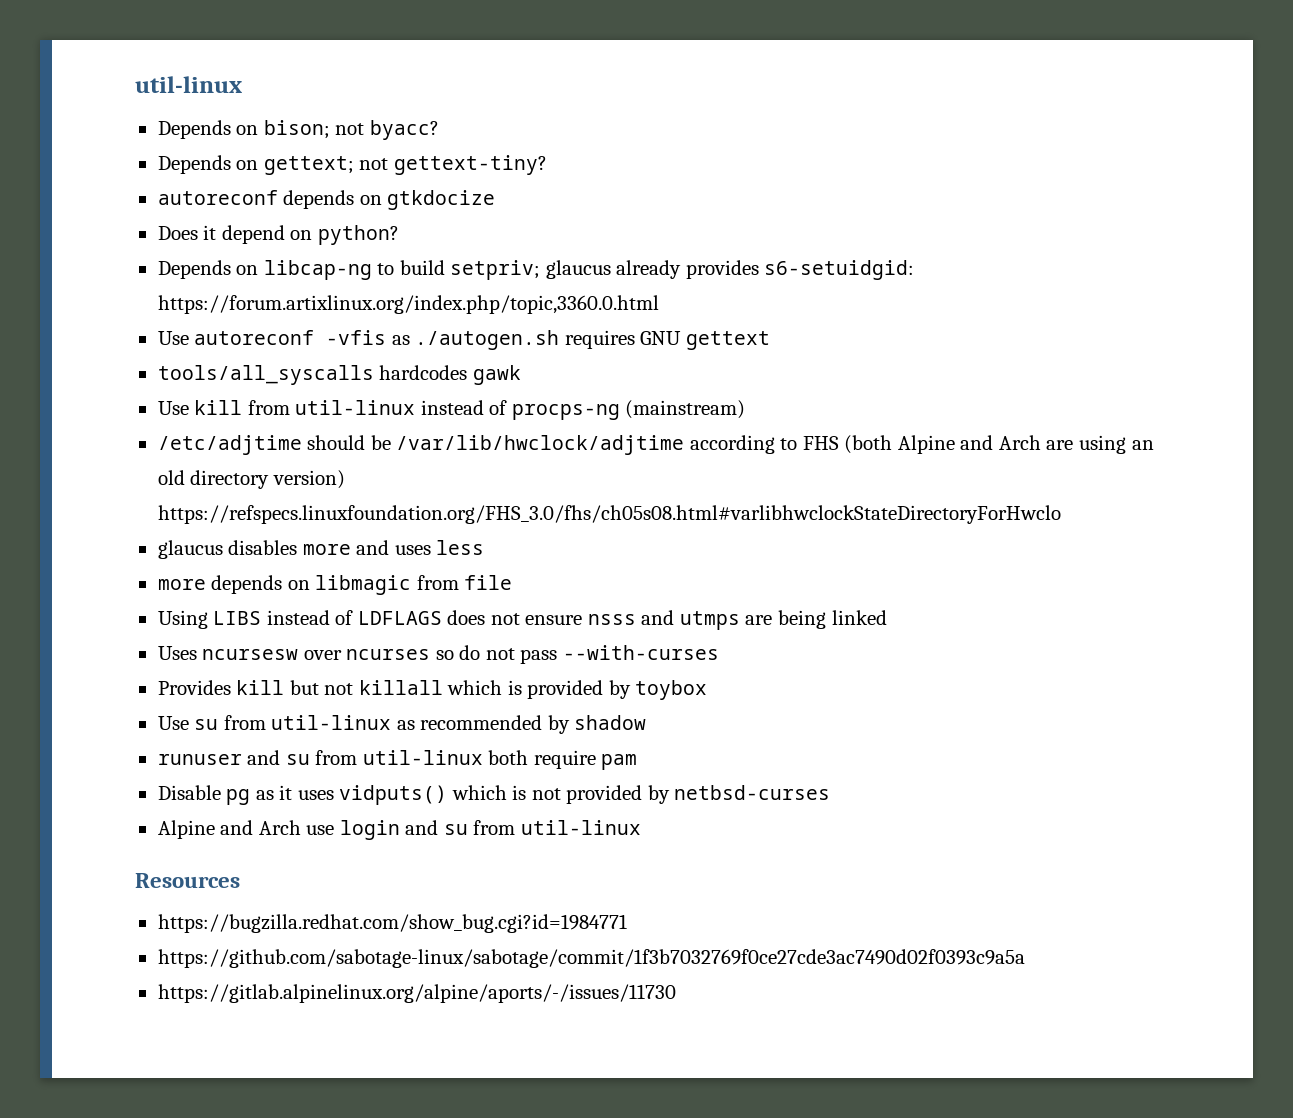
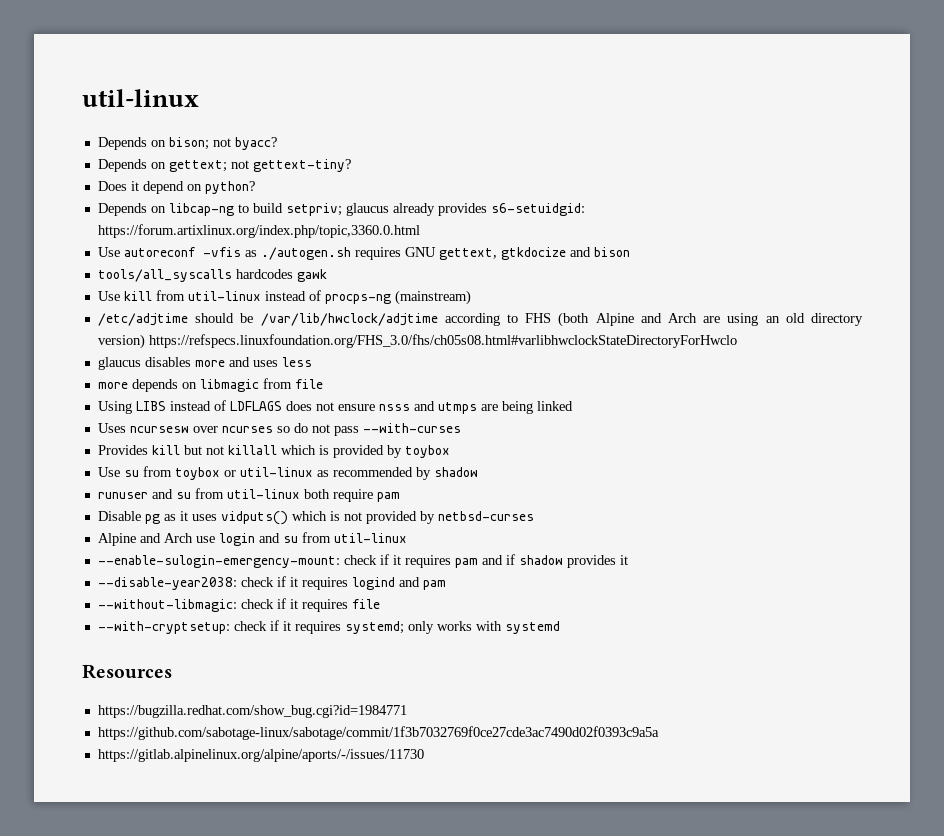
[157,190,496,210] // autoreconf depends on gtkdocize -> (351, 165) none
[685,331,770,350] gettext -> [438,247,630,260] gettext, gtkdocize and bison
(266, 722) none -> [174,467,236,480] toybox or
(641, 827) none -> [97,554,628,568] [97,576,446,590] [97,598,380,612] [97,620,560,634] // --enable-sulogin-emergency-mount: check if it requires pam and if shadow provides it // --disable-year2038: check if it requires logind and pam // --without-libmagic: check if it requires file // --with-cryptsetup: check if it requires systemd; only works with systemd

